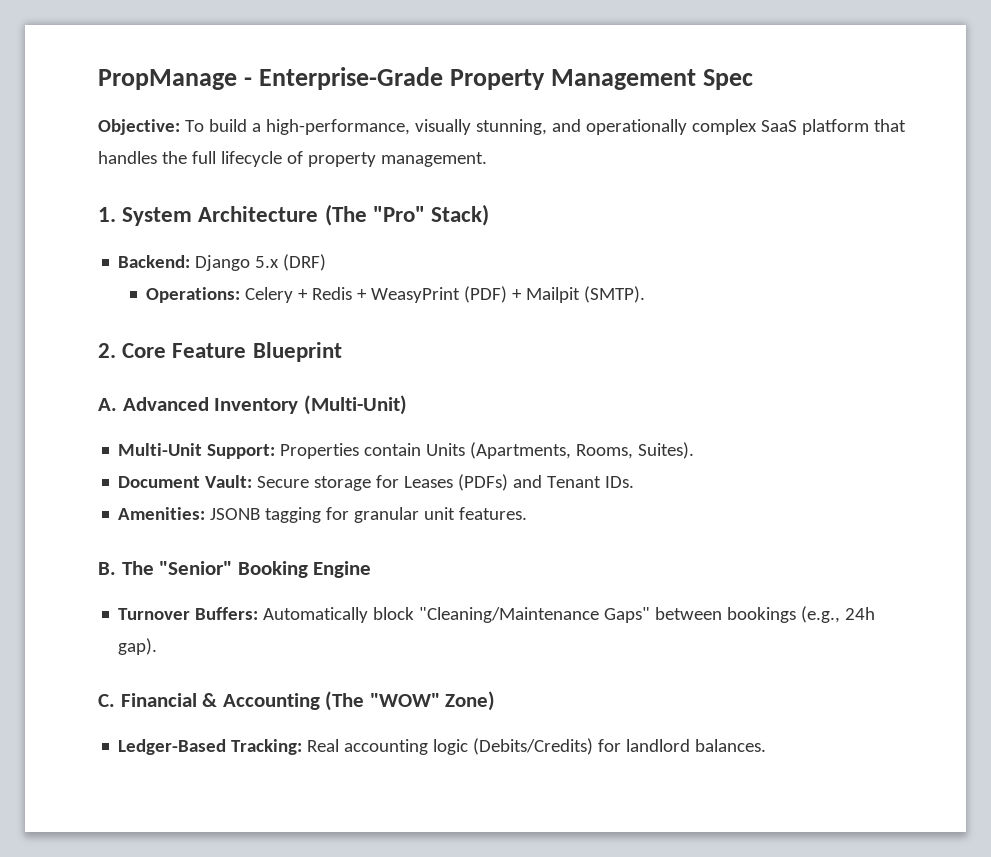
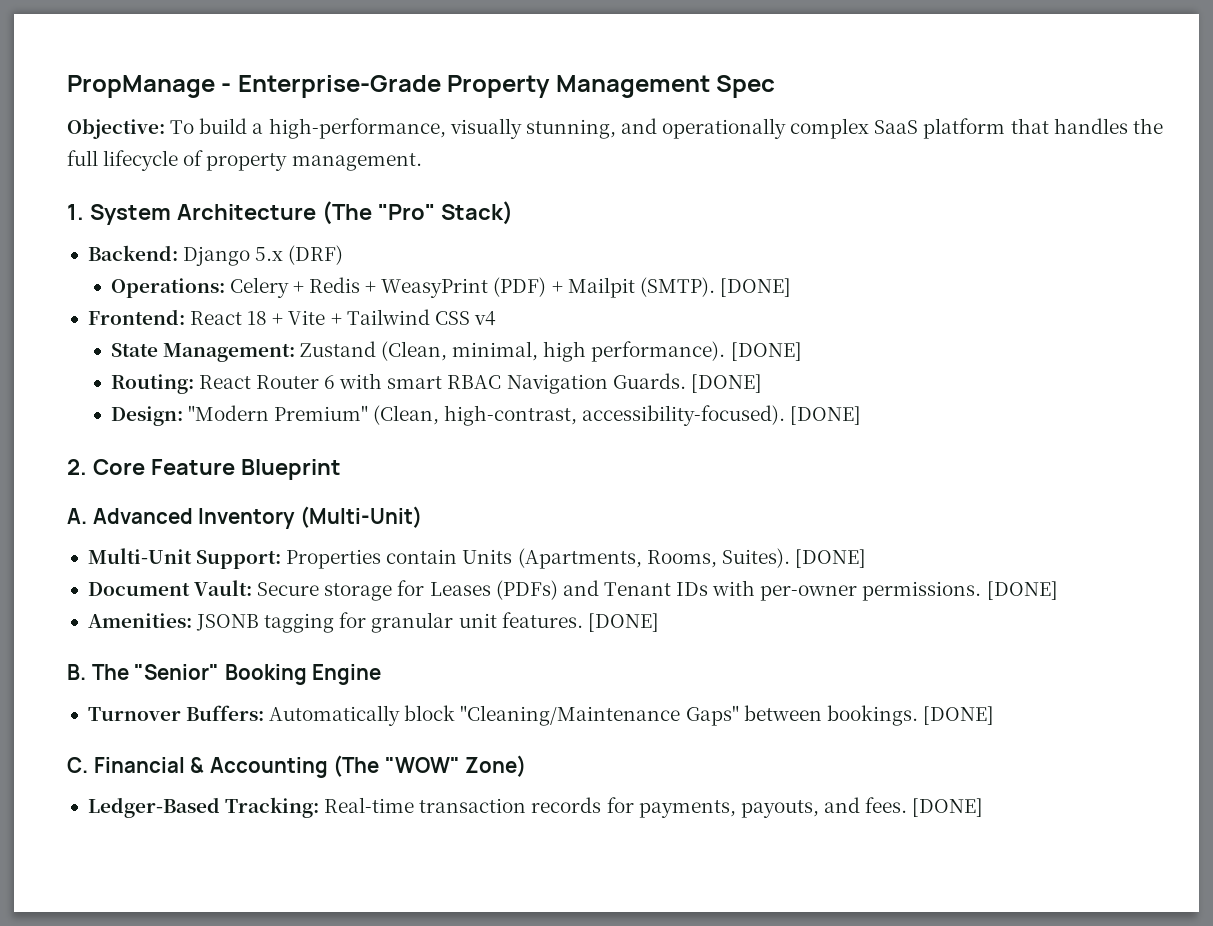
(646, 294) none -> [719,278,791,297] [87,309,496,326] [110,341,802,362] [110,373,762,394] [110,405,862,426] [DONE] // Frontend: React 18 + Vite + Tailwind CSS v4 // State Management: Zustand (Clean, minimal, high performance). [DONE] // Routing: React Router 6 with smart RBAC Navigation Guards. [DONE] // Design: "Modern Premium" (Clean, high-contrast, accessibility-focused). [DONE]
(695, 450) none -> [794,549,866,568] [DONE]
[605,476,635,488] IDs. -> [676,580,1058,601] IDs with per-owner permissions. [DONE]
(528, 513) none -> [587,613,659,632] [DONE]
[727,606,876,623] [118,638,158,655] bookings (e.g., 24h gap). -> [826,705,994,726] bookings. [DONE]
[307,738,767,755] Real accounting logic (Debits/Credits) for landlord balances. -> [324,797,984,818] Real-time transaction records for payments, payouts, and fees. [DONE]

